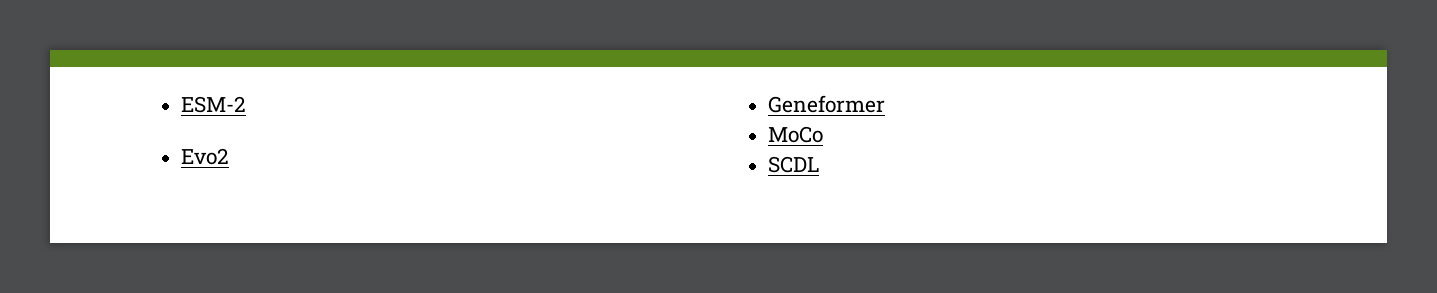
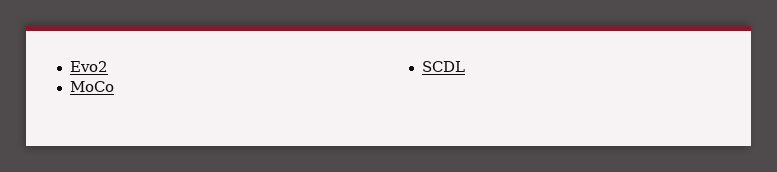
[181,96,247,113] ESM-2 // -> (69, 66) none
[768,95,886,113] // Geneformer -> (108, 66) none

